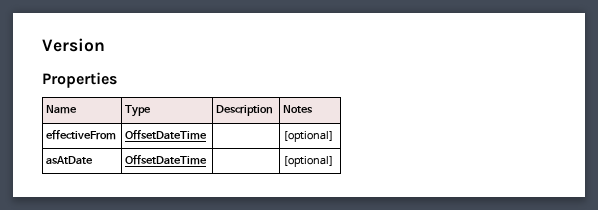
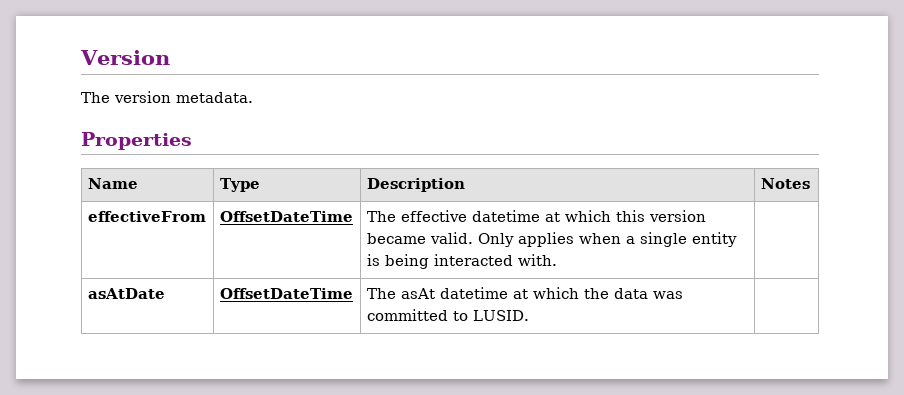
(105, 45) none -> [81,91,253,103] // The version metadata.
[283,131,335,142] [46,156,94,164] [125,155,208,165] [283,156,335,167] | [optional] // asAtDate | OffsetDateTime | | [optional] -> [366,210,706,222] [366,232,737,247] [366,254,557,269] [87,288,165,299] [219,288,353,299] [366,287,683,299] [366,309,529,321] The effective datetime at which this version became valid. Only applies when a single entity is being interacted with. | // asAtDate | OffsetDateTime | The asAt datetime at which the data was committed to LUSID. |

